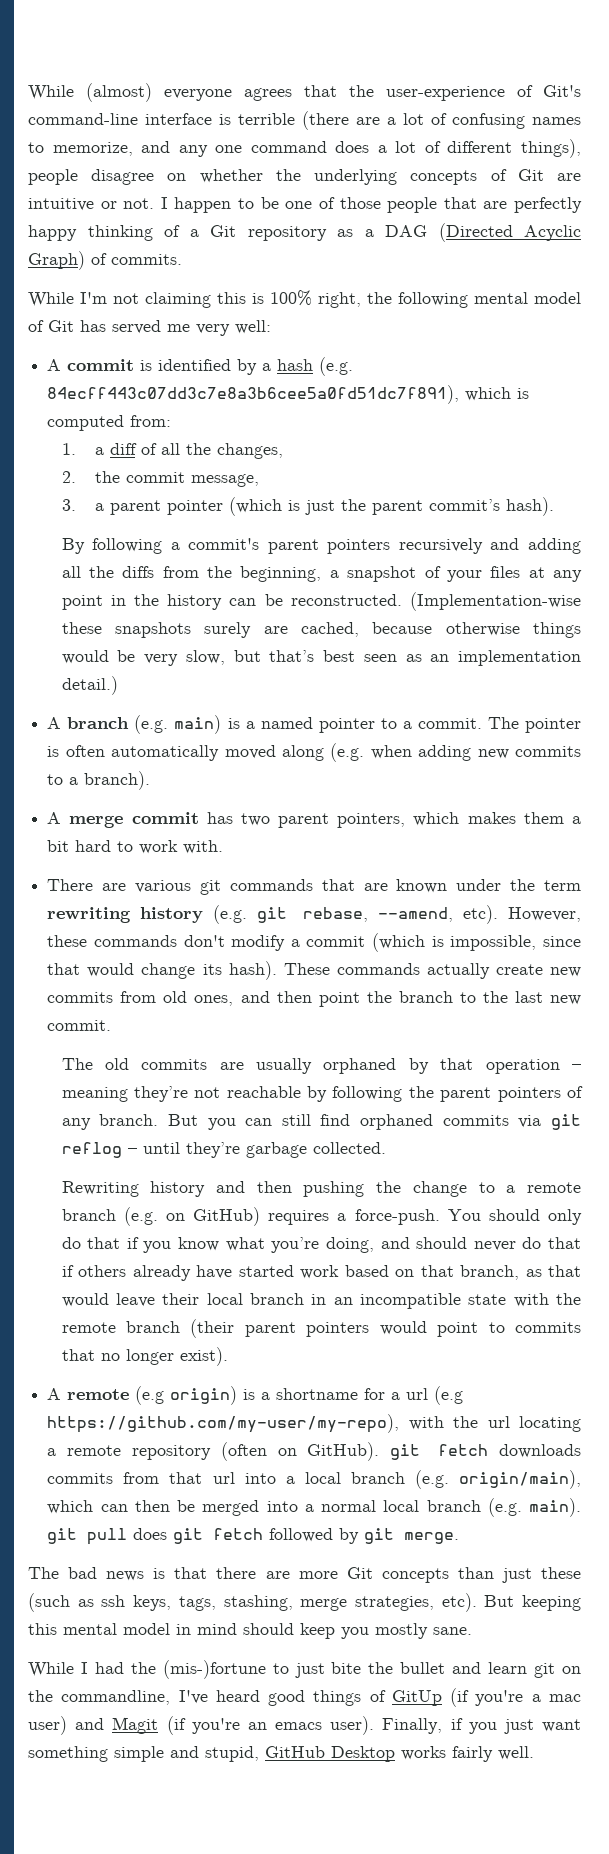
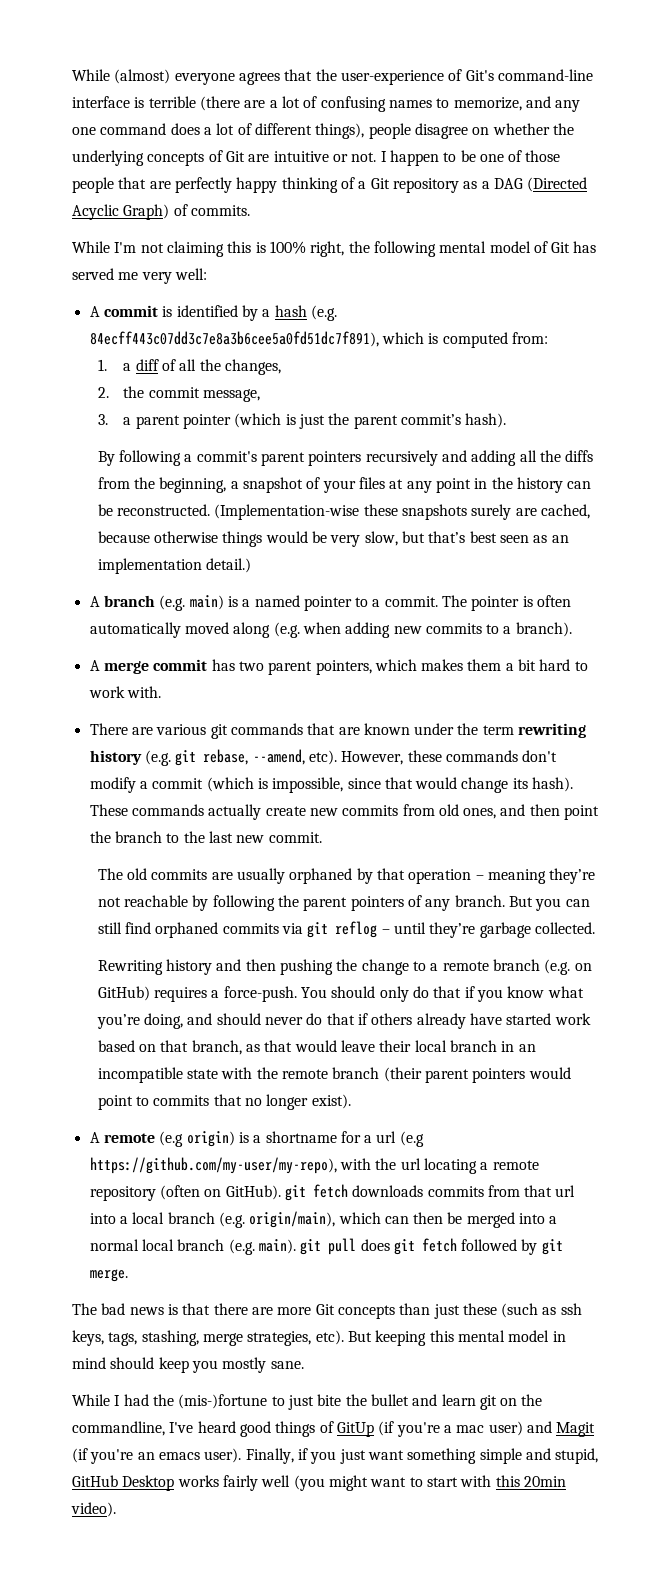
[498,1746,534,1760] well. -> [261,1475,566,1491] [71,1502,116,1517] well (you might want to start with this 20min video).

